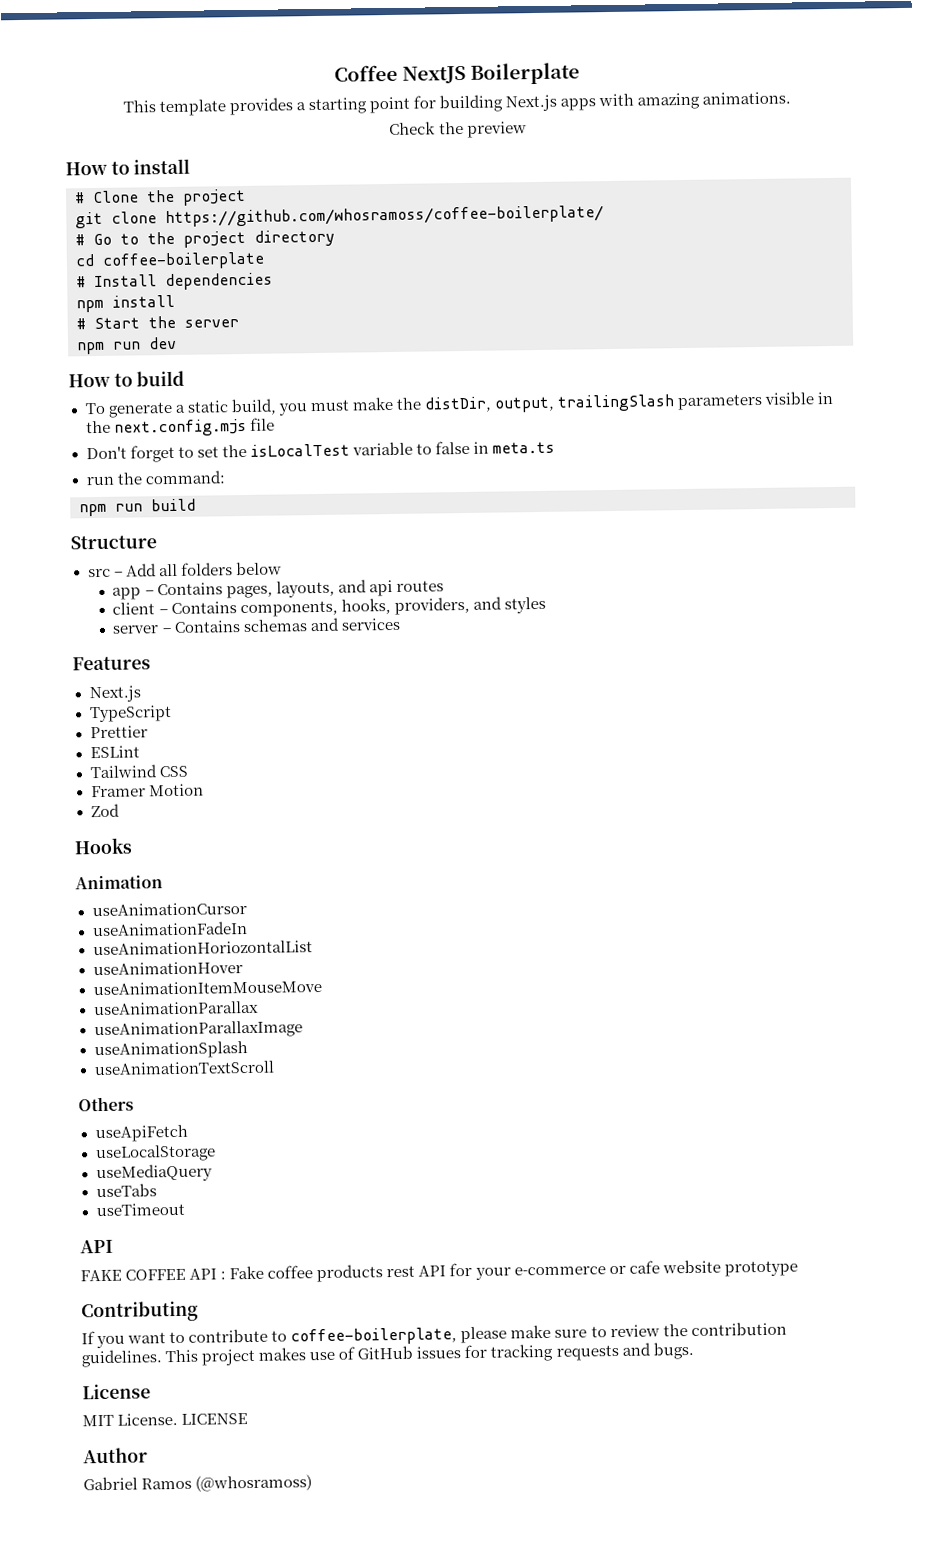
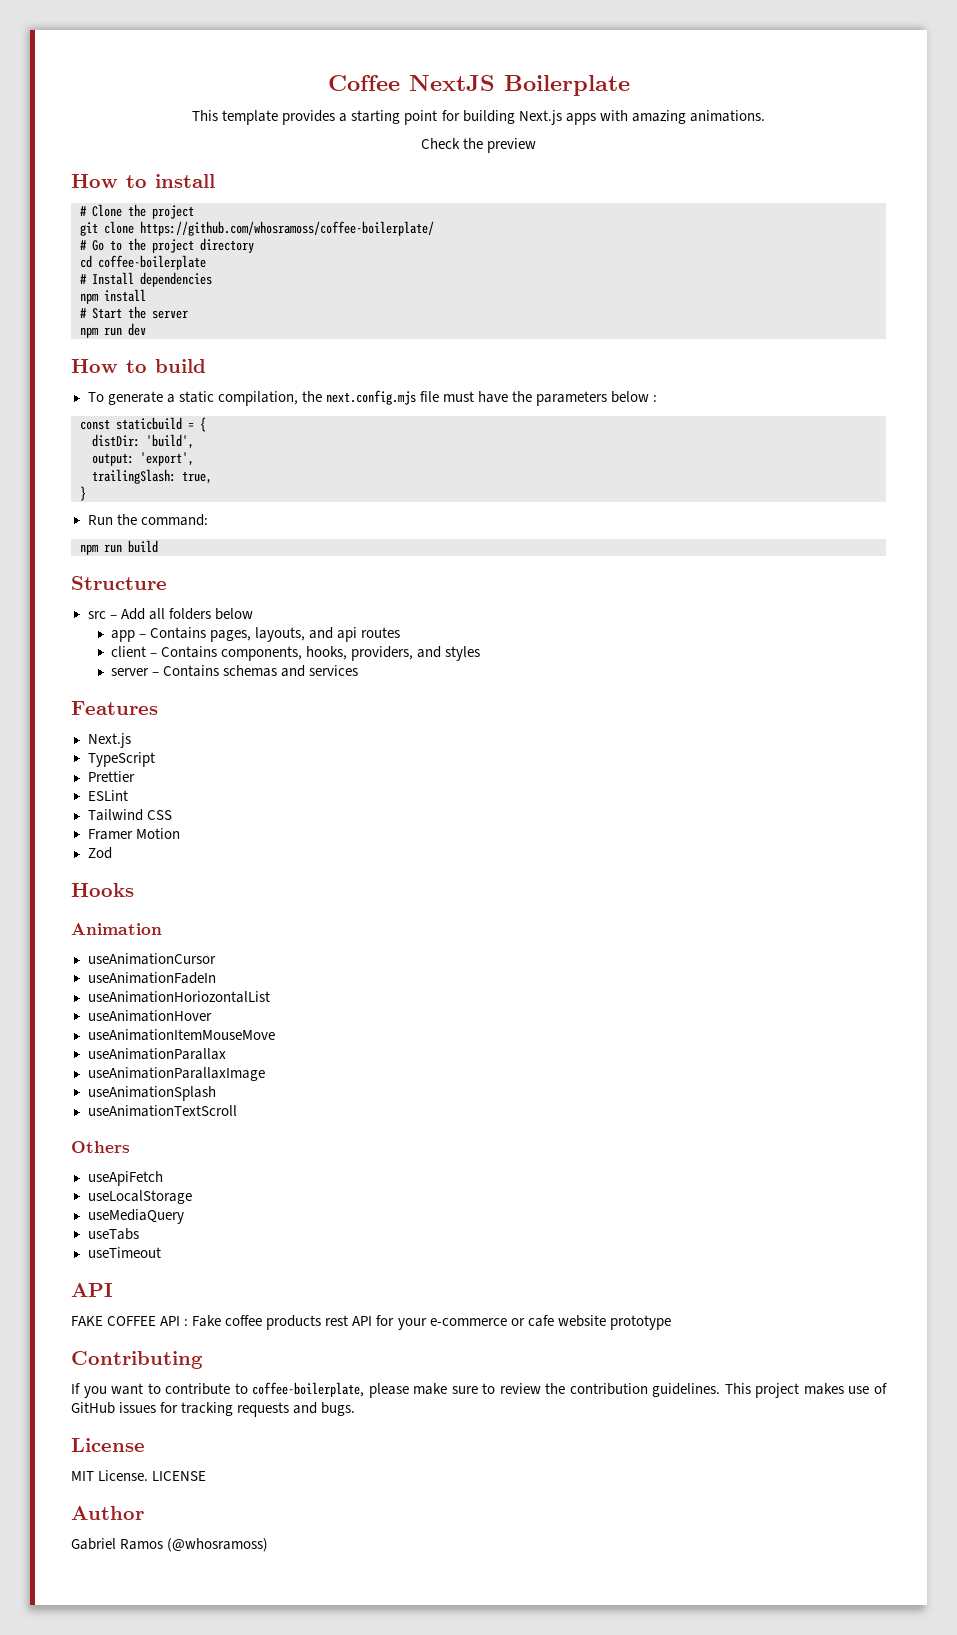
[230,391,834,416] [85,417,275,437] [85,440,555,463] [85,476,114,486] build, you must make the distDir, output, trailingSlash parameters visible in the next.config.mjs file // Don't forget to set the isLocalTest variable to false in meta.ts // run -> [217,390,658,406] [80,417,206,432] [92,434,194,449] [92,452,194,466] [92,469,212,484] [80,486,86,501] [87,515,113,525] compilation, the next.config.mjs file must have the parameters below : // const staticbuild = { // distDir: 'build', // output: 'export', // trailingSlash: true, // } // Run

